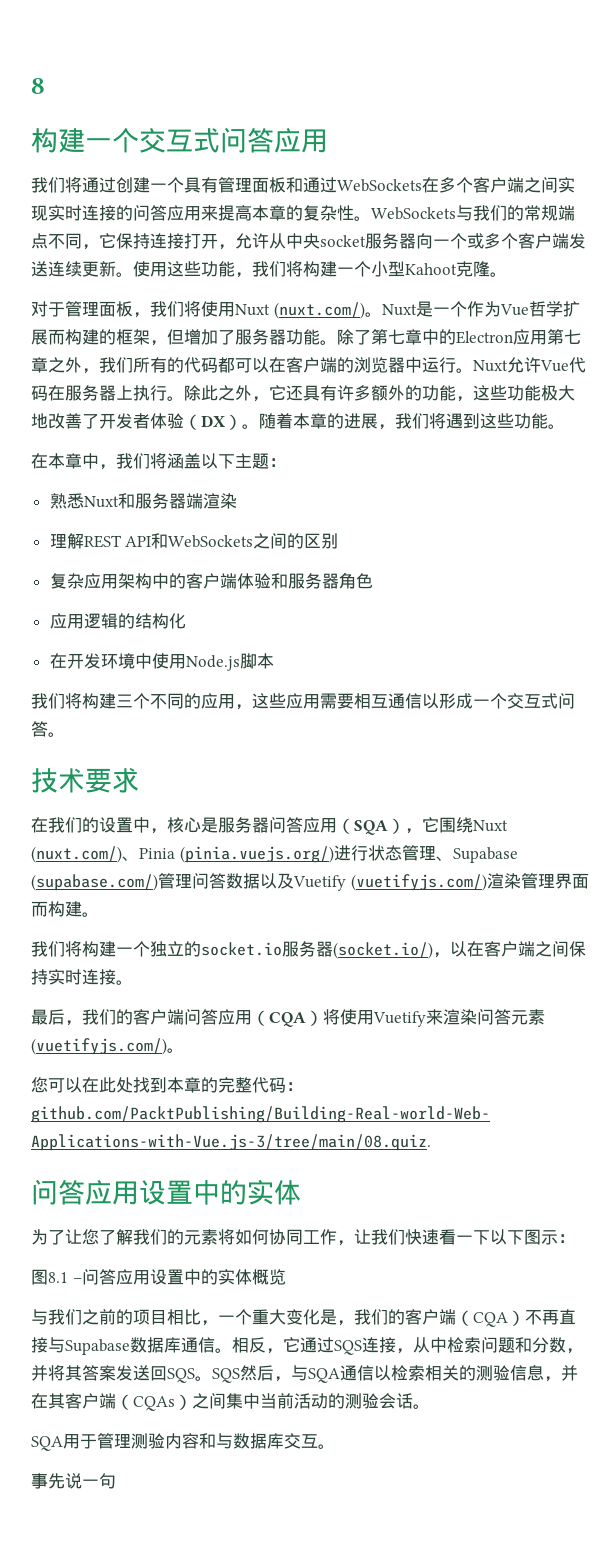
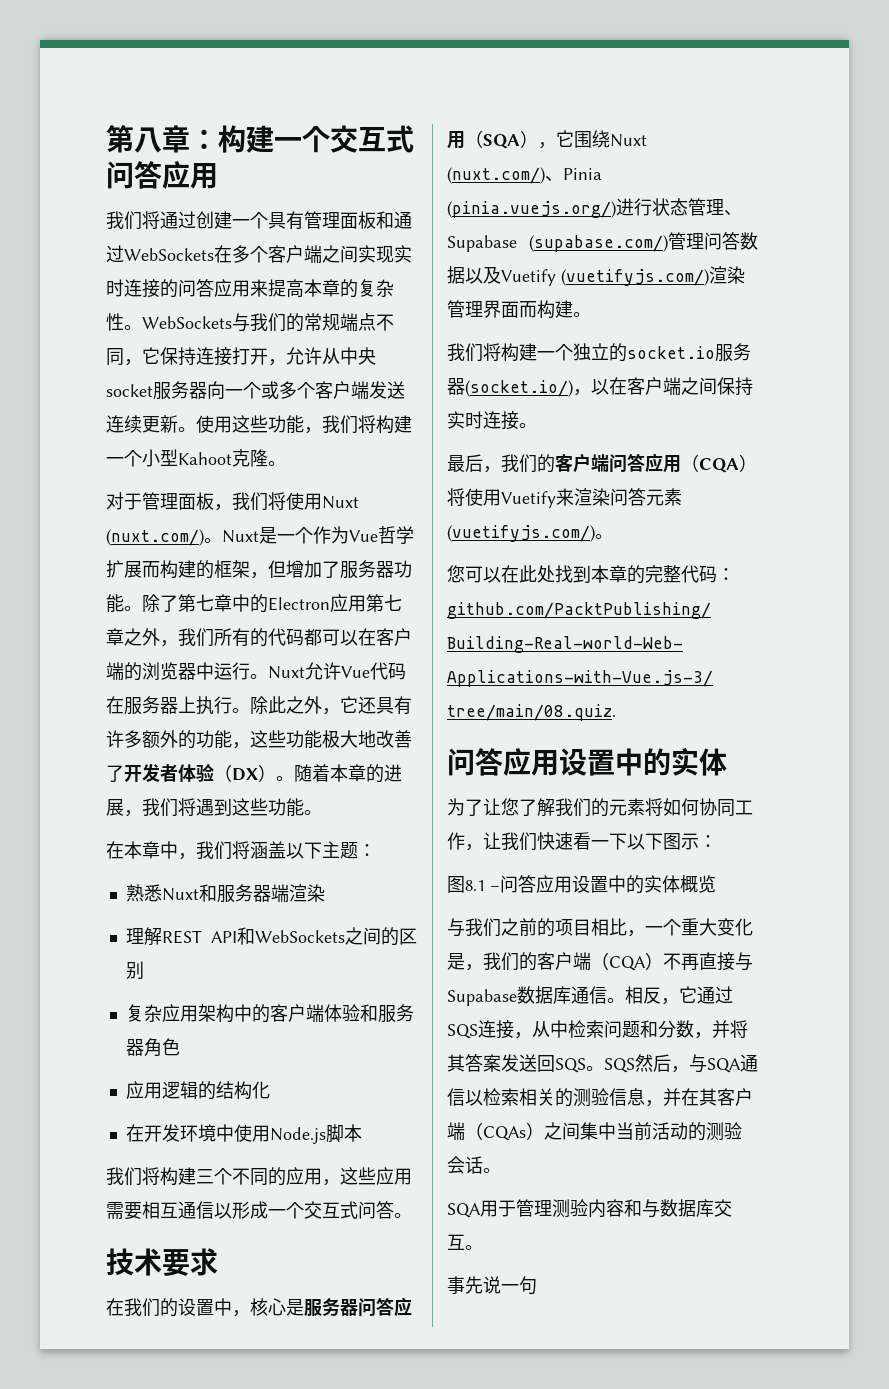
[31,78,45,94] 8 // -> [106,125,218,153] 第八章：

